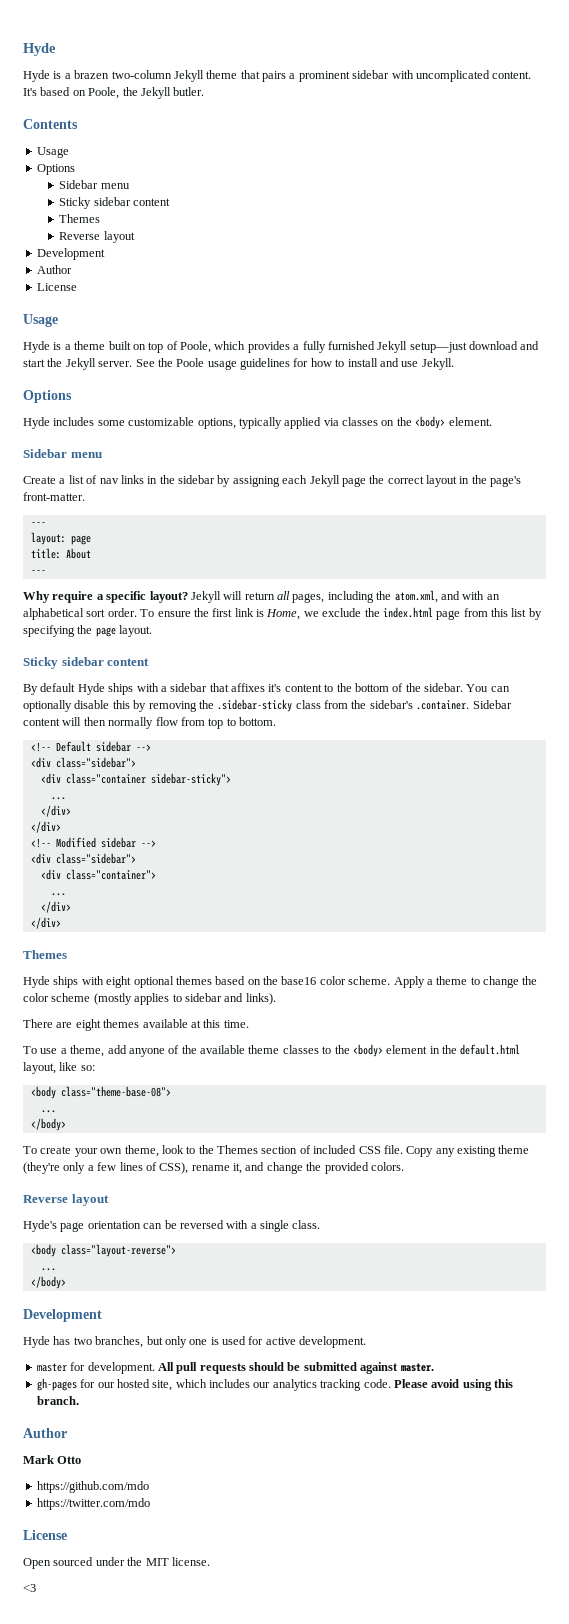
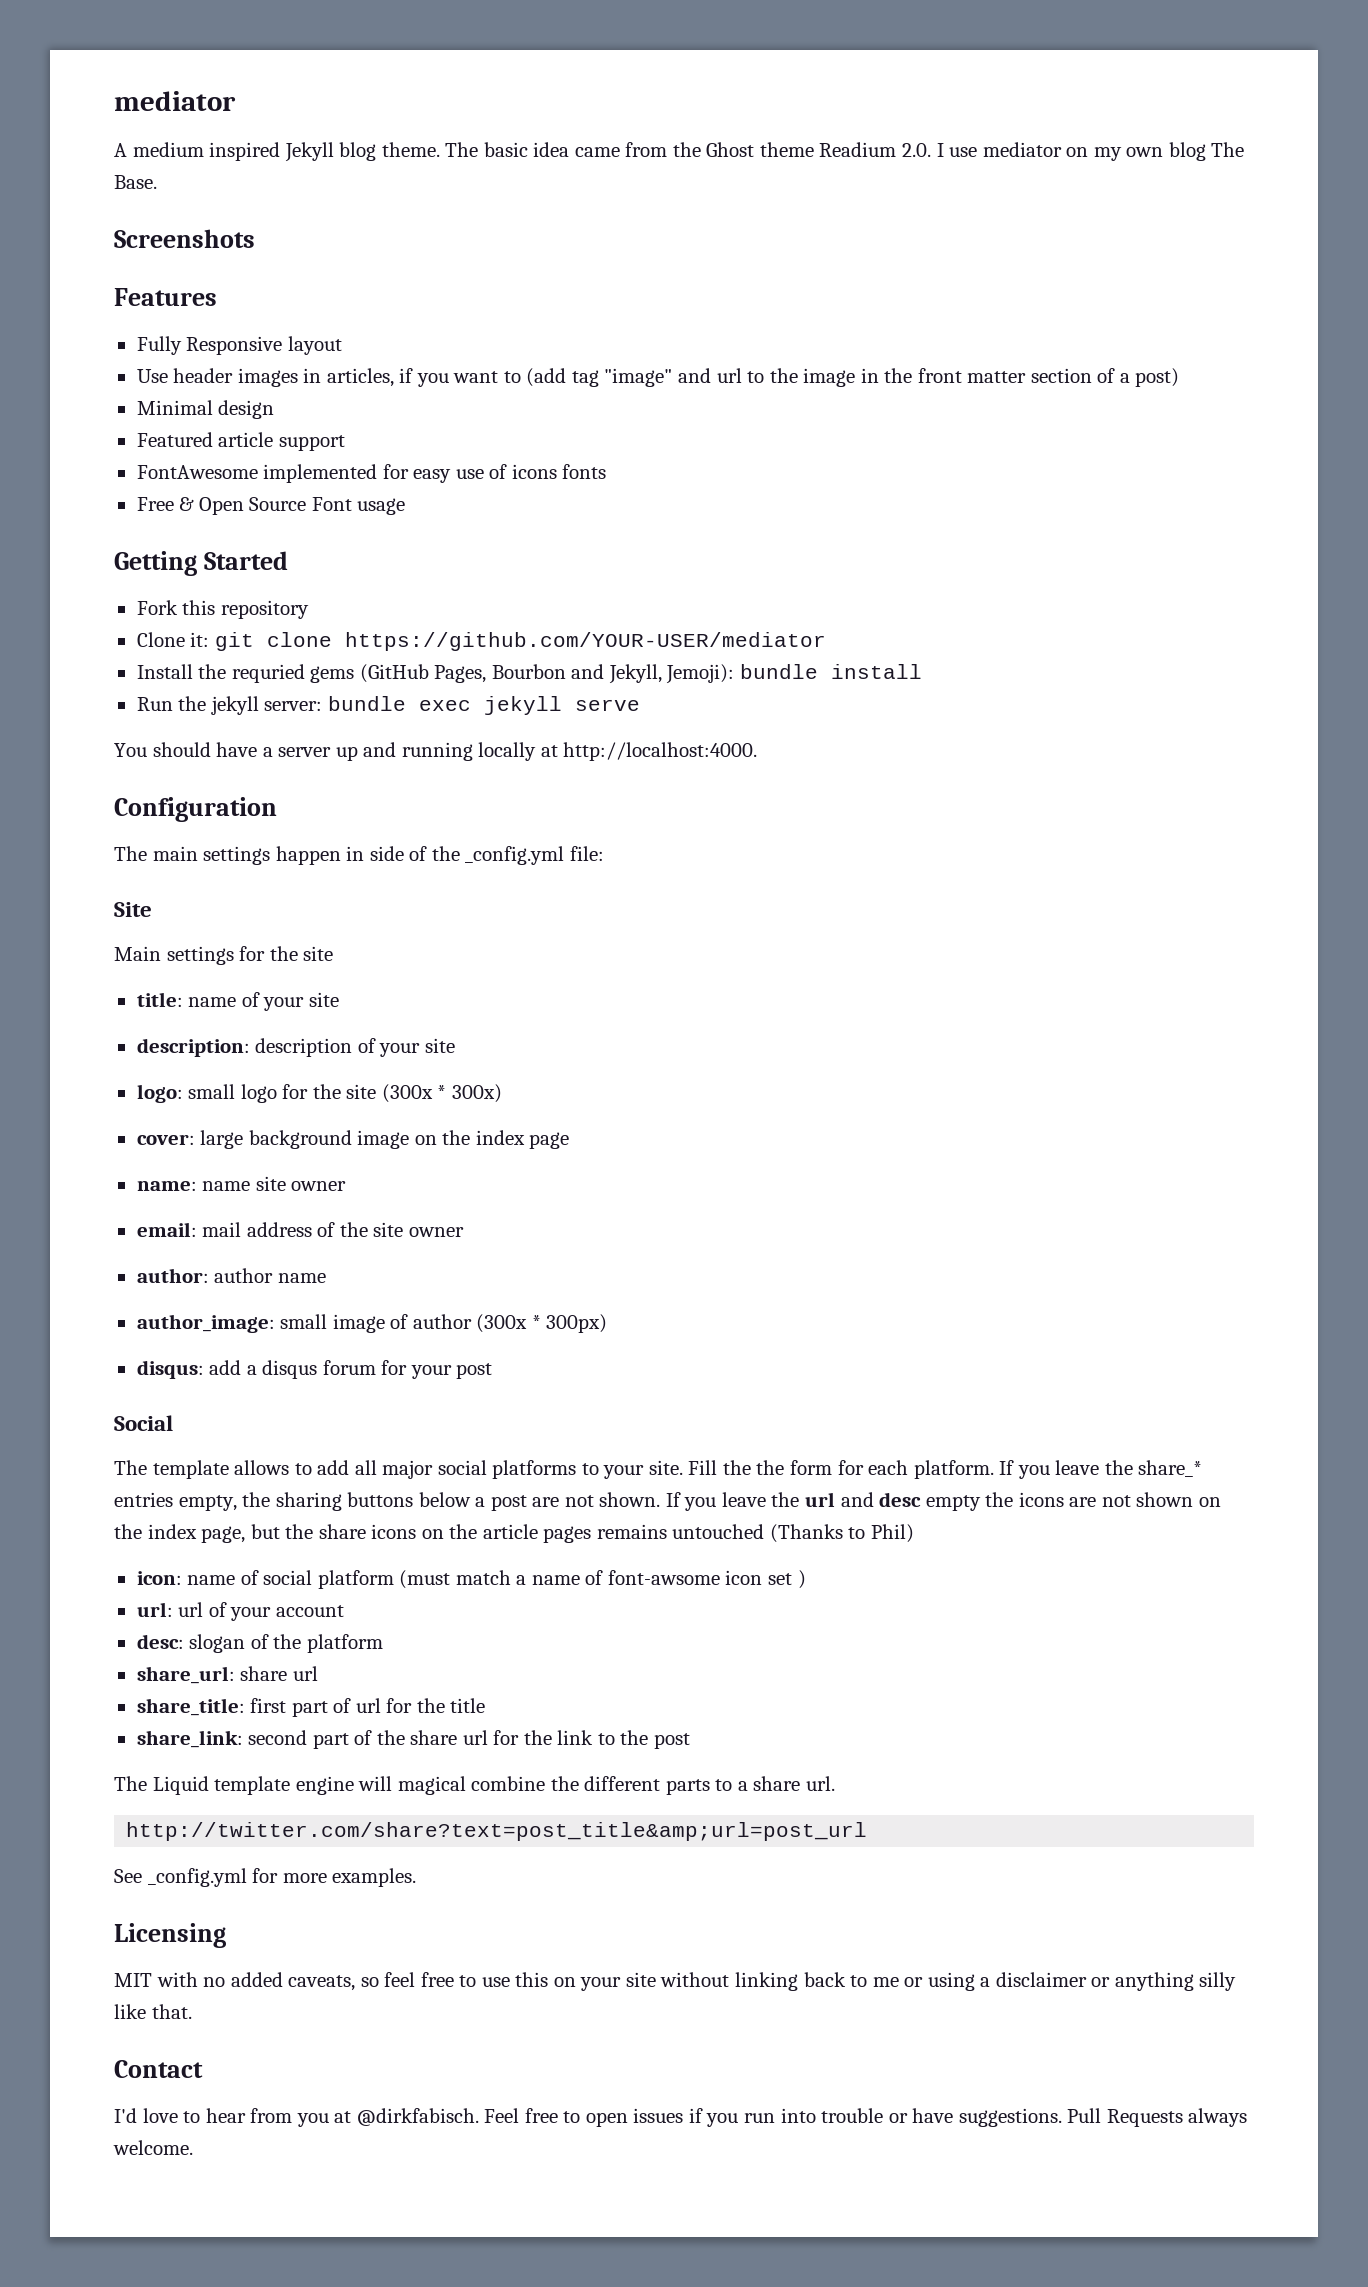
[23,43,56,56] [23,70,532,82] [23,87,205,99] [23,119,78,129] [36,147,69,158] [36,164,75,175] [59,180,130,189] [59,197,170,209] [59,214,101,223] [59,231,135,243] [36,248,105,260] [36,265,72,274] [36,283,77,291] [23,314,58,327] [23,341,540,353] [23,358,454,370] [23,390,72,403] [23,416,492,429] [23,449,102,458] [23,475,522,487] [23,492,85,501] [30,522,46,526] [30,532,91,545] [30,548,91,559] [30,570,46,574] [23,590,500,603] [23,607,542,620] [23,625,153,637] [23,657,150,669] [23,683,510,695] [23,699,512,712] [23,717,276,729] [30,741,151,752] [30,757,136,768] [40,773,231,786] [50,797,66,800] [40,805,71,817] [30,821,61,833] [30,837,156,848] [30,853,136,864] [40,869,156,880] [50,893,66,896] [40,901,71,913] [30,917,61,929] [23,950,67,959] [23,976,538,988] [23,993,276,1005] [23,1019,249,1031] [23,1044,521,1057] [23,1062,95,1074] [30,1086,171,1099] [40,1110,56,1113] [30,1118,66,1131] [23,1145,530,1157] [23,1162,404,1174] [23,1194,109,1206] [23,1220,321,1232] [30,1244,176,1257] [40,1268,56,1271] [30,1276,66,1289] [23,1309,102,1322] [23,1336,367,1348] [36,1362,434,1374] [36,1378,513,1391] [36,1396,79,1405] [23,1428,67,1438] [23,1455,82,1464] [36,1481,149,1493] [36,1498,150,1510] [23,1530,67,1540] [23,1557,210,1569] [23,1584,36,1592] Hyde // Hyde is a brazen two-column Jekyll theme that pairs a prominent sidebar with uncomplicated content. It's based on Poole, the Jekyll butler. // Contents // Usage // Options // Sidebar menu // Sticky sidebar content // Themes // Reverse layout // Development // Author // License // Usage // Hyde is a theme built on top of Poole, which provides a fully furnished Jekyll setup—just download and start the Jekyll server. See the Poole usage guidelines for how to install and use Jekyll. // Options // Hyde includes some customizable options, typically applied via classes on the <body> element. // Sidebar menu // Create a list of nav links in the sidebar by assigning each Jekyll page the correct layout in the page's front-matter. // --- // layout: page // title: About // --- // Why require a specific layout? Jekyll will return all pages, including the atom.xml, and with an alphabetical sort order. To ensure the first link is Home, we exclude the index.html page from this list by specifying the page layout. // Sticky sidebar content // By default Hyde ships with a sidebar that affixes it's content to the bottom of the sidebar. You can optionally disable this by removing the .sidebar-sticky class from the sidebar's .container. Sidebar content will then normally flow from top to bottom. // <!-- Default sidebar --> // <div class="sidebar"> // <div class="container sidebar-sticky"> // ... // </div> // </div> // <!-- Modified sidebar --> // <div class="sidebar"> // <div class="container"> // ... // </div> // </div> // Themes // Hyde ships with eight optional themes based on the base16 color scheme. Apply a theme to change the color scheme (mostly applies to sidebar and links). // There are eight themes available at this time. // To use a theme, add anyone of the available theme classes to the <body> element in the default.html layout, like so: // <body class="theme-base-08"> // ... // </body> // To create your own theme, look to the Themes section of included CSS file. Copy any existing theme (they're only a few lines of CSS), rename it, and change the provided colors. // Reverse layout // Hyde's page orientation can be reversed with a single class. // <body class="layout-reverse"> // ... // </body> // Development // Hyde has two branches, but only one is used for active development. // master for development. All pull requests should be submitted against master. // gh-pages for our hosted site, which includes our analytics tracking code. Please avoid using this branch. // Author // Mark Otto // https://github.com/mdo // https://twitter.com/mdo // License // Open sourced under the MIT license. // <3 -> [114,91,236,111] [114,142,1245,162] [114,175,157,189] [114,229,255,248] [114,288,217,306] [136,336,342,355] [136,368,1180,387] [136,400,275,419] [136,432,345,451] [136,464,607,483] [136,497,406,515] [114,551,288,576] [136,600,309,619] [136,632,826,651] [136,664,922,684] [136,696,640,715] [114,742,758,761] [114,797,277,822] [114,846,604,865] [114,902,152,917] [114,946,334,965] [136,992,339,1011] [136,1038,455,1057] [136,1084,502,1103] [136,1130,570,1149] [136,1176,347,1191] [136,1222,464,1237] [136,1268,326,1283] [136,1314,608,1333] [136,1360,493,1379] [114,1415,173,1431] [114,1460,1203,1479] [114,1492,1221,1511] [114,1524,915,1543] [136,1570,806,1589] [136,1602,344,1621] [136,1634,383,1653] [136,1666,318,1684] [136,1698,486,1717] [136,1730,690,1749] [114,1776,835,1795] [126,1822,868,1841] [114,1868,417,1887] [114,1923,226,1948] [114,1972,1237,1991] [114,2004,192,2019] [114,2060,203,2078] [114,2108,1248,2127] [113,2140,193,2155] mediator // A medium inspired Jekyll blog theme. The basic idea came from the Ghost theme Readium 2.0. I use mediator on my own blog The Base. // Screenshots // Features // Fully Responsive layout // Use header images in articles, if you want to (add tag "image" and url to the image in the front matter section of a post) // Minimal design // Featured article support // FontAwesome implemented for easy use of icons fonts // Free & Open Source Font usage // Getting Started // Fork this repository // Clone it: git clone https://github.com/YOUR-USER/mediator // Install the requried gems (GitHub Pages, Bourbon and Jekyll, Jemoji): bundle install // Run the jekyll server: bundle exec jekyll serve // You should have a server up and running locally at http://localhost:4000. // Configuration // The main settings happen in side of the _config.yml file: // Site // Main settings for the site // title: name of your site // description: description of your site // logo: small logo for the site (300x * 300x) // cover: large background image on the index page // name: name site owner // email: mail address of the site owner // author: author name // author_image: small image of author (300x * 300px) // disqus: add a disqus forum for your post // Social // The template allows to add all major social platforms to your site. Fill the the form for each platform. If you leave the share_* entries empty, the sharing buttons below a post are not shown. If you leave the url and desc empty the icons are not shown on the index page, but the share icons on the article pages remains untouched (Thanks to Phil) // icon: name of social platform (must match a name of font-awsome icon set ) // url: url of your account // desc: slogan of the platform // share_url: share url // share_title: first part of url for the title // share_link: second part of the share url for the link to the post // The Liquid template engine will magical combine the different parts to a share url. // http://twitter.com/share?text=post_title&amp;url=post_url // See _config.yml for more examples. // Licensing // MIT with no added caveats, so feel free to use this on your site without linking back to me or using a disclaimer or anything silly like that. // Contact // I'd love to hear from you at @dirkfabisch. Feel free to open issues if you run into trouble or have suggestions. Pull Requests always welcome.

